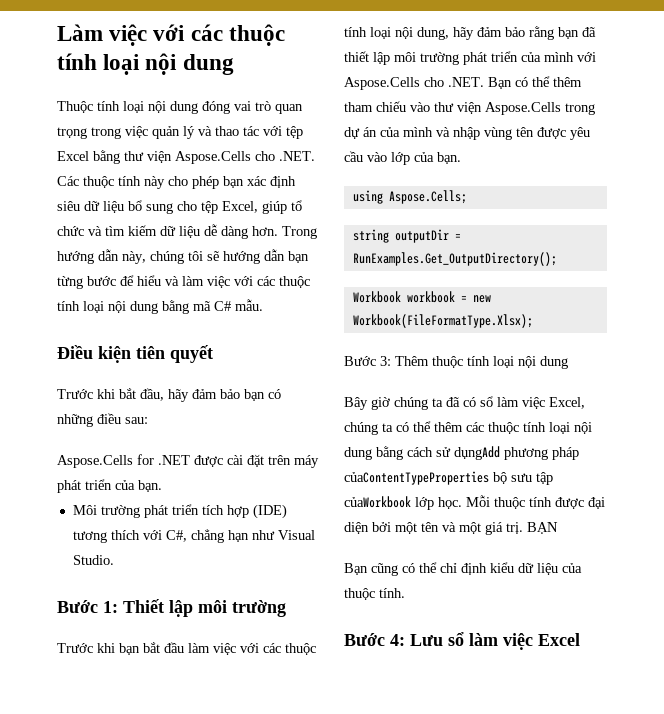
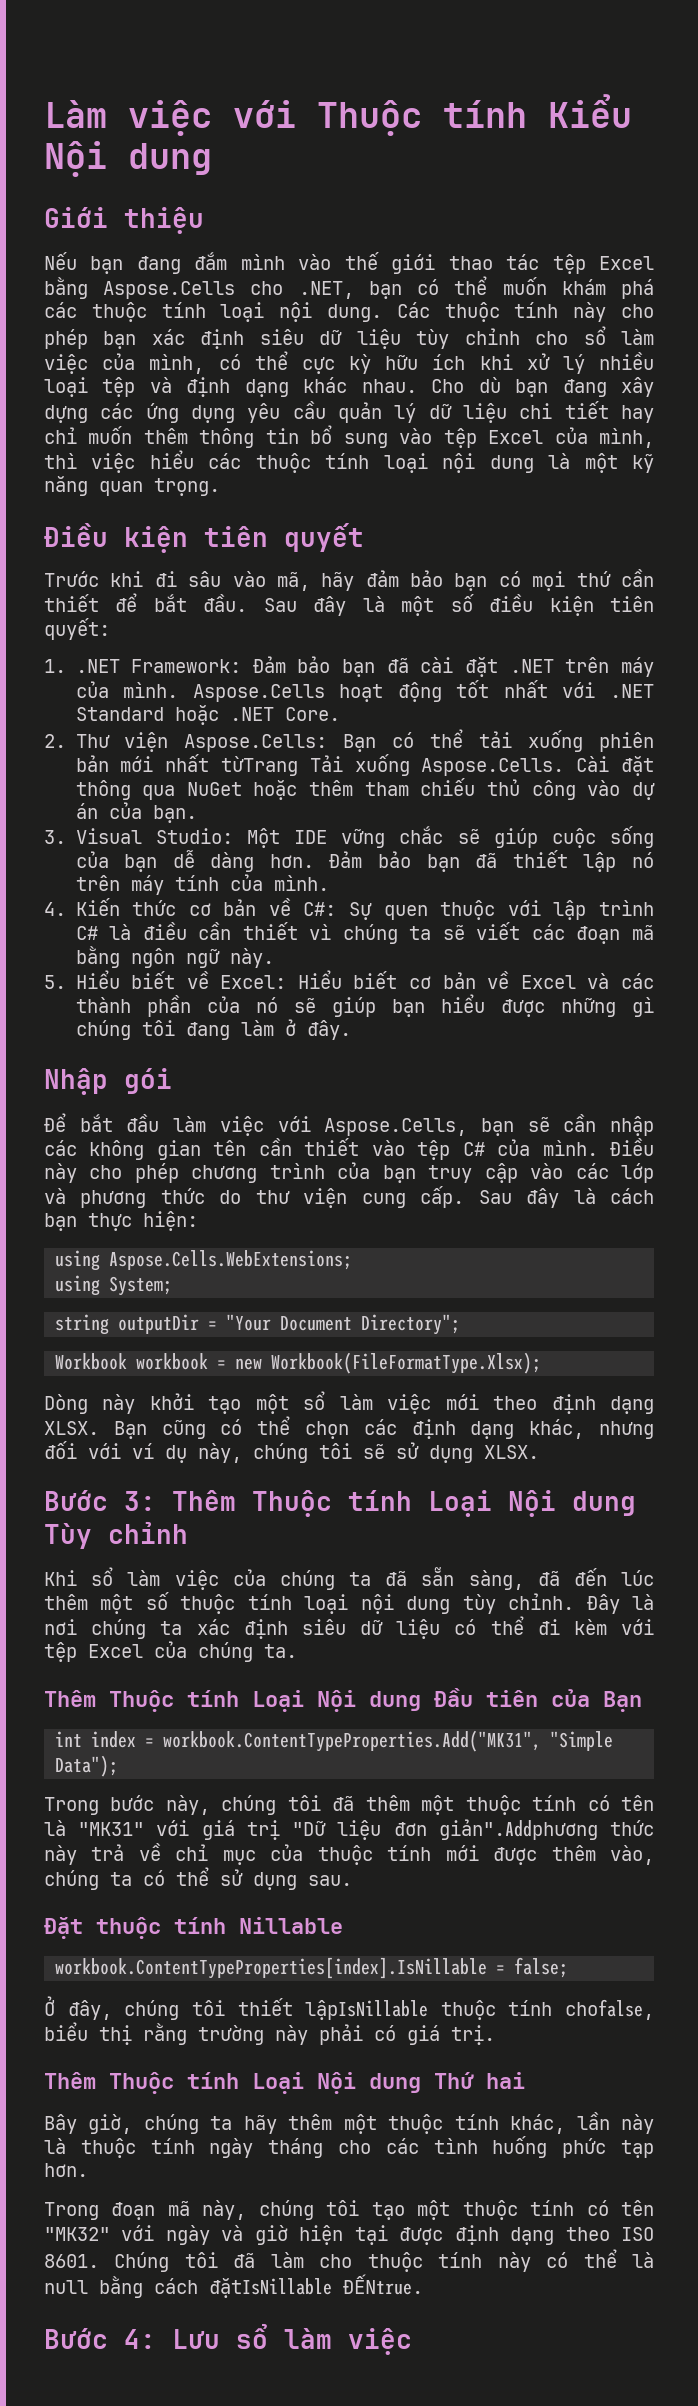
[190,24,285,46] [57,53,234,75] [57,101,303,114] [57,126,303,139] [57,150,315,164] các thuộc tính loại nội dung // Thuộc tính loại nội dung đóng vai trò quan trọng trong việc quản lý và thao tác với tệp Excel bằng thư viện Aspose.Cells cho .NET. -> [317,94,632,136] [44,141,212,177] [44,207,204,234] [44,252,654,274] [44,276,654,299] [44,302,383,322] Thuộc tính Kiểu Nội dung // Giới thiệu // Nếu bạn đang đắm mình vào thế giới thao tác tệp Excel bằng Aspose.Cells cho .NET, bạn có thể muốn khám phá các thuộc tính loại nội dung.
[128,200,302,214] [57,224,317,239] [57,249,309,264] [57,275,310,289] [57,299,263,314] bổ sung cho tệp Excel, giúp tổ chức và tìm kiếm dữ liệu dễ dàng hơn. Trong hướng dẫn này, chúng tôi sẽ hướng dẫn bạn từng bước để hiểu và làm việc với các thuộc tính loại nội dung bằng mã C# mẫu. -> [416,326,654,349] [44,351,654,374] [44,377,654,397] [44,401,654,423] [44,425,654,448] [44,450,654,473] [44,476,220,496] tùy chỉnh cho sổ làm việc của mình, có thể cực kỳ hữu ích khi xử lý nhiều loại tệp và định dạng khác nhau. Cho dù bạn đang xây dựng các ứng dụng yêu cầu quản lý dữ liệu chi tiết hay chỉ muốn thêm thông tin bổ sung vào tệp Excel của mình, thì việc hiểu các thuộc tính loại nội dung là một kỹ năng quan trọng.
[119,388,164,401] bắt đầu, -> [154,571,310,591] đi sâu vào mã,
[57,413,148,427] [57,454,223,468] những điều sau: // Aspose.Cells for .NET được -> [532,569,654,591] [44,593,654,616] [44,618,110,640] [44,656,409,677] mọi thứ cần thiết để bắt đầu. Sau đây là một số điều kiện tiên quyết: // 1. .NET Framework: Đảm bảo bạn đã
[268,455,319,468] [57,479,162,493] [72,504,287,519] [72,529,315,543] [72,555,114,565] [57,599,286,617] [57,643,140,655] trên máy phát triển của bạn. // Môi trường phát triển tích hợp (IDE) tương thích với C#, chẳng hạn như Visual Studio. // Bước 1: Thiết lập môi trường // Trước khi bạn -> [509,657,654,677] [75,680,654,702] [75,705,340,725] [44,729,654,752] [75,754,654,776] [75,778,655,800] [75,802,197,823] [44,826,655,848] [75,850,654,872] [75,874,329,895] [44,898,654,920] [75,922,654,944] [75,946,274,968] [44,970,654,989] [75,994,654,1017] [75,1019,351,1040] [44,1068,172,1095] [44,1113,66,1132] .NET trên máy của mình. Aspose.Cells hoạt động tốt nhất với .NET Standard hoặc .NET Core. // 2. Thư viện Aspose.Cells: Bạn có thể tải xuống phiên bản mới nhất từTrang Tải xuống Aspose.Cells. Cài đặt thông qua NuGet hoặc thêm tham chiếu thủ công vào dự án của bạn. // 3. Visual Studio: Một IDE vững chắc sẽ giúp cuộc sống của bạn dễ dàng hơn. Đảm bảo bạn đã thiết lập nó trên máy tính của mình. // 4. Kiến thức cơ bản về C#: Sự quen thuộc với lập trình C# là điều cần thiết vì chúng ta sẽ viết các đoạn mã bằng ngôn ngữ này. // 5. Hiểu biết về Excel: Hiểu biết cơ bản về Excel và các thành phần của nó sẽ giúp bạn hiểu được những gì chúng tôi đang làm ở đây. // Nhập gói // Để
[263,643,316,655] [344,26,596,40] [344,51,596,65] [344,76,582,90] [344,101,595,115] [344,127,590,140] [344,151,461,165] [352,190,467,204] các thuộc tính loại nội dung, hãy đảm bảo rằng bạn đã thiết lập môi trường phát triển của mình với Aspose.Cells cho .NET. Bạn có thể thêm tham chiếu vào thư viện Aspose.Cells trong dự án của mình và nhập vùng tên được yêu cầu vào lớp của bạn. // using Aspose.Cells; -> [324,1114,654,1136] [44,1138,654,1160] [44,1162,654,1183] [44,1186,654,1208] [44,1211,198,1231] [55,1250,353,1271] [55,1275,173,1296] Aspose.Cells, bạn sẽ cần nhập các không gian tên cần thiết vào tệp C# của mình. Điều này cho phép chương trình của bạn truy cập vào các lớp và phương thức do thư viện cung cấp. Sau đây là cách bạn thực hiện: // using Aspose.Cells.WebExtensions; // using System;
[352,252,557,266] RunExamples.Get_OutputDirectory(); -> [226,1314,461,1335] "Your Document Directory";
[344,356,568,369] [344,396,585,410] [344,421,592,435] [344,446,579,460] [344,471,553,485] [344,495,605,510] [344,522,558,535] [344,562,582,576] [344,588,405,600] Bước 3: Thêm thuộc tính loại nội dung // Bây giờ chúng ta đã có sổ làm việc Excel, chúng ta có thể thêm các thuộc tính loại nội dung bằng cách sử dụngAdd phương pháp củaContentTypeProperties bộ sưu tập củaWorkbook lớp học. Mỗi thuộc tính được đại diện bởi một tên và một giá trị. BẠN // Bạn cũng có thể chỉ định kiểu dữ liệu của thuộc tính. -> [44,1391,654,1414] [44,1416,654,1439] [44,1441,539,1463] [44,1490,636,1517] [44,1521,188,1549] [44,1567,654,1590] [44,1592,654,1614] [44,1616,654,1639] [44,1641,297,1662] [44,1688,642,1712] [55,1730,614,1752] [55,1755,119,1777] [44,1795,654,1815] [44,1819,654,1840] [44,1843,654,1865] [44,1867,352,1890] [44,1917,343,1939] [55,1957,569,1979] [44,1996,654,2020] [44,2022,495,2045] [44,2072,525,2094] [44,2112,654,2134] [44,2136,654,2158] [44,2163,88,2177] [44,2200,654,2220] [44,2225,654,2245] [44,2249,654,2272] [44,2274,423,2298] Dòng này khởi tạo một sổ làm việc mới theo định dạng XLSX. Bạn cũng có thể chọn các định dạng khác, nhưng đối với ví dụ này, chúng tôi sẽ sử dụng XLSX. // Bước 3: Thêm Thuộc tính Loại Nội dung Tùy chỉnh // Khi sổ làm việc của chúng ta đã sẵn sàng, đã đến lúc thêm một số thuộc tính loại nội dung tùy chỉnh. Đây là nơi chúng ta xác định siêu dữ liệu có thể đi kèm với tệp Excel của chúng ta. // Thêm Thuộc tính Loại Nội dung Đầu tiên của Bạn // int index = workbook.ContentTypeProperties.Add("MK31", "Simple Data"); // Trong bước này, chúng tôi đã thêm một thuộc tính có tên là "MK31" với giá trị "Dữ liệu đơn giản".Addphương thức này trả về chỉ mục của thuộc tính mới được thêm vào, chúng ta có thể sử dụng sau. // Đặt thuộc tính Nillable // workbook.ContentTypeProperties[index].IsNillable = false; // Ở đây, chúng tôi thiết lậpIsNillable thuộc tính chofalse, biểu thị rằng trường này phải có giá trị. // Thêm Thuộc tính Loại Nội dung Thứ hai // Bây giờ, chúng ta hãy thêm một thuộc tính khác, lần này là thuộc tính ngày tháng cho các tình huống phức tạp hơn. // Trong đoạn mã này, chúng tôi tạo một thuộc tính có tên "MK32" với ngày và giờ hiện tại được định dạng theo ISO 8601. Chúng tôi đã làm cho thuộc tính này có thể là null bằng cách đặtIsNillable ĐẾNtrue.
[538,633,580,646] Excel -> (412, 2341) none

